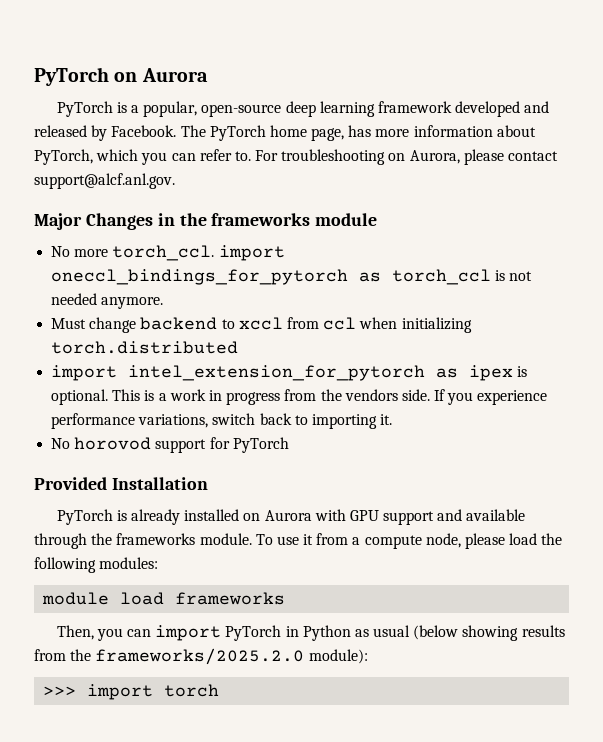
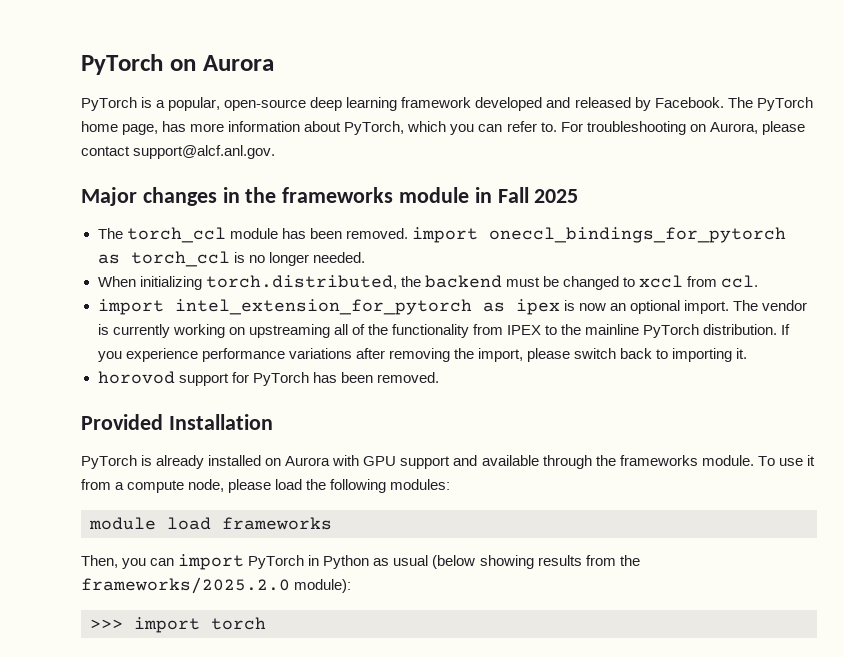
[85,213,153,230] Changes -> [142,187,217,206] changes
[51,245,215,261] // No more torch_ccl. -> [474,187,579,203] [97,227,408,243] in Fall 2025 // The torch_ccl module has been removed.
[509,271,533,281] [51,293,164,309] [51,317,472,333] [51,341,239,354] not needed anymore. // Must change backend to xccl from ccl when initializing torch.distributed -> [248,252,365,266] [97,275,759,290] no longer needed. // When initializing torch.distributed, the backend must be changed to xccl from ccl.
[51,389,548,405] [51,413,209,429] optional. This is a work in progress from the vendors side. If you experience performance variations, -> [578,300,807,314] [97,324,791,338] [97,348,570,362] now an optional import. The vendor is currently working on upstreaming all of the functionality from IPEX to the mainline PyTorch distribution. If you experience performance variations after removing the import, please
[51,438,71,449] No -> (748, 353) none
(289, 445) none -> [312,372,439,383] has been removed.

